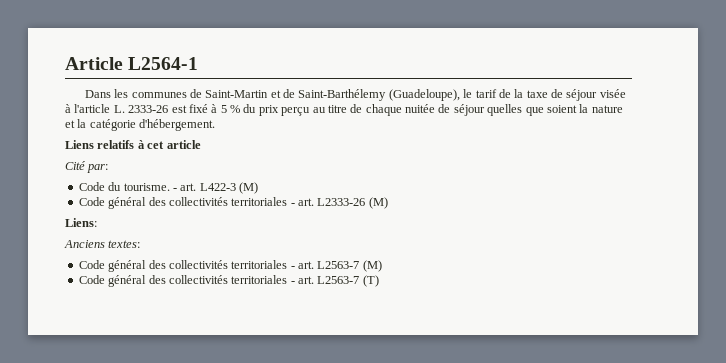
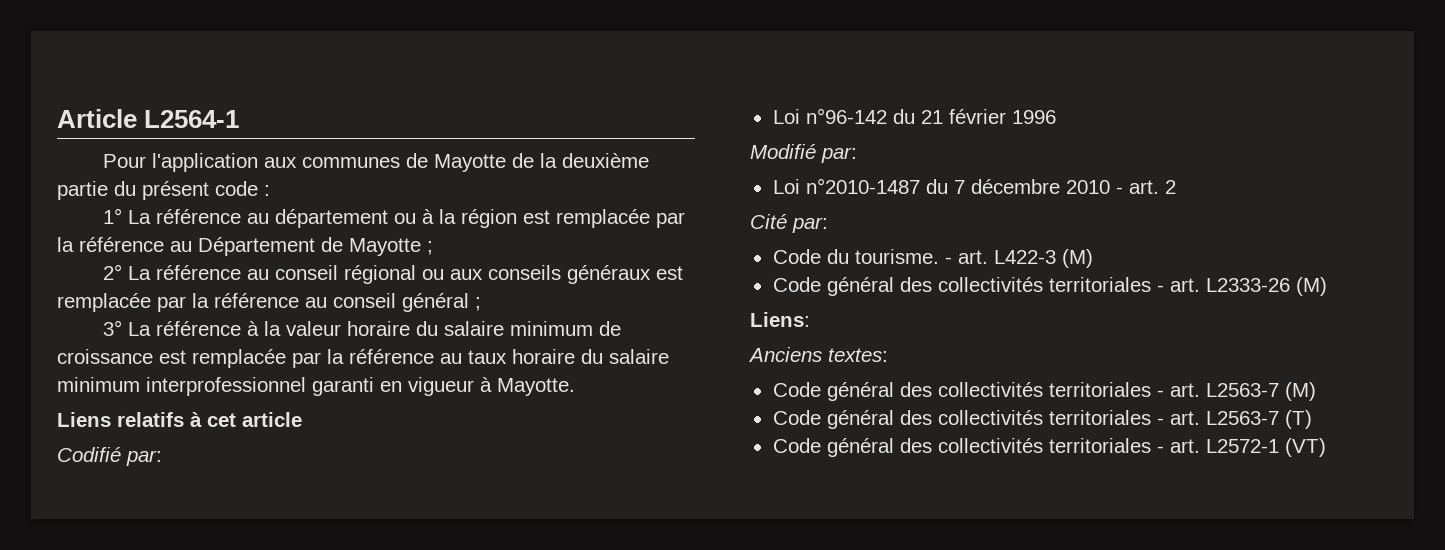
[84,89,626,101] [65,104,623,116] [65,119,216,131] Dans les communes de Saint-Martin et de Saint-Barthélemy (Guadeloupe), le tarif de la taxe de séjour visée à l'article L. 2333-26 est fixé à 5 % du prix perçu au titre de chaque nuitée de séjour quelles que soient la nature et la catégorie d'hébergement. -> [102,153,649,172] [57,181,270,200] [102,208,685,228] [57,237,433,256] [102,264,683,284] [57,293,481,312] [102,320,621,336] [57,349,669,368] [57,377,575,396] Pour l'application aux communes de Mayotte de la deuxième partie du présent code : // 1° La référence au département ou à la région est remplacée par la référence au Département de Mayotte ; // 2° La référence au conseil régional ou aux conseils généraux est remplacée par la référence au conseil général ; // 3° La référence à la valeur horaire du salaire minimum de croissance est remplacée par la référence au taux horaire du salaire minimum interprofessionnel garanti en vigueur à Mayotte.
(201, 144) none -> [57,447,162,466] [772,108,1056,124] [750,144,857,163] [772,178,1176,194] // Codifié par: // Loi n°96-142 du 21 février 1996 // Modifié par: // Loi n°2010-1487 du 7 décembre 2010 - art. 2
(379, 281) none -> [772,438,1326,457] // Code général des collectivités territoriales - art. L2572-1 (VT)

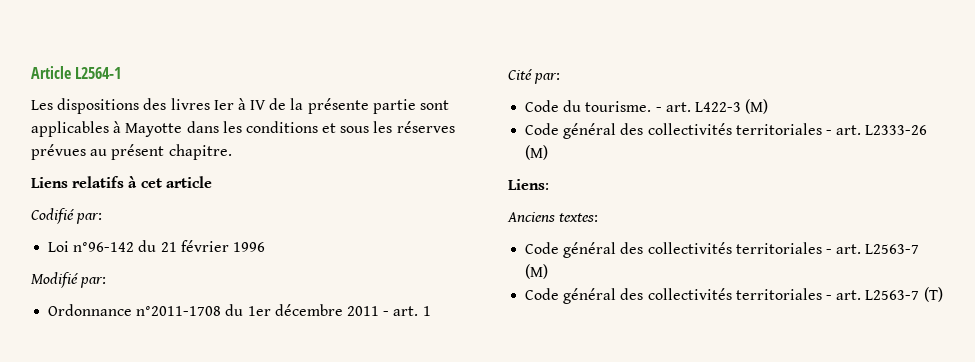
[102,153,649,172] [57,181,270,200] [102,208,685,228] [57,237,433,256] [102,264,683,284] [57,293,481,312] [102,320,621,336] [57,349,669,368] [57,377,575,396] Pour l'application aux communes de Mayotte de la deuxième partie du présent code : // 1° La référence au département ou à la région est remplacée par la référence au Département de Mayotte ; // 2° La référence au conseil régional ou aux conseils généraux est remplacée par la référence au conseil général ; // 3° La référence à la valeur horaire du salaire minimum de croissance est remplacée par la référence au taux horaire du salaire minimum interprofessionnel garanti en vigueur à Mayotte. -> [31,98,450,114] [31,121,455,137] [31,144,232,160] Les dispositions des livres Ier à IV de la présente partie sont applicables à Mayotte dans les conditions et sous les réserves prévues au présent chapitre.
[772,178,1176,194] Loi n°2010-1487 du 7 décembre 2010 - art. 2 -> [48,304,431,316] Ordonnance n°2011-1708 du 1er décembre 2011 - art. 1
[772,438,1326,457] // Code général des collectivités territoriales - art. L2572-1 (VT) -> (943, 294) none

